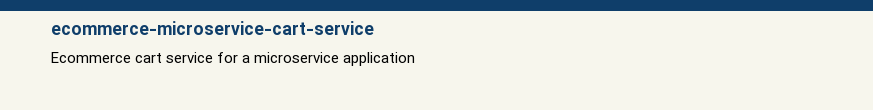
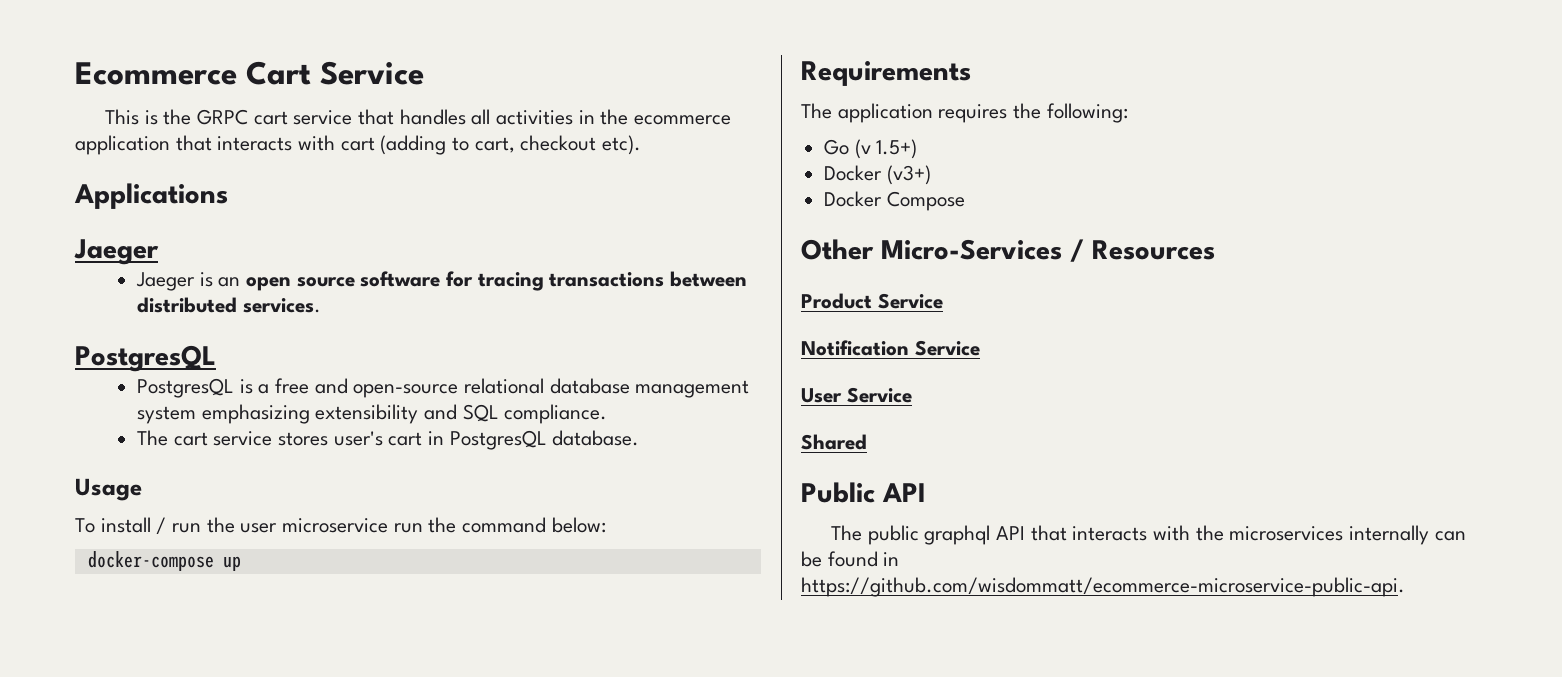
[51,21,374,35] [51,52,416,66] ecommerce-microservice-cart-service // Ecommerce cart service for a microservice application -> [75,61,424,85] [104,109,732,125] [75,135,642,155] [74,183,228,209] [74,239,159,265] [135,271,747,291] [136,297,321,313] [75,345,216,372] [136,378,750,398] [136,404,608,424] [136,430,640,450] [75,478,142,501] [75,517,606,535] [87,551,241,571] [801,61,971,86] [801,103,1128,123] [824,139,918,159] [824,165,931,185] [824,191,965,211] [801,239,1215,262] [801,293,943,309] [801,340,980,356] [801,387,912,403] [801,434,867,450] [801,482,926,503] [830,525,1466,545] [801,551,900,567] [801,577,1405,597] Ecommerce Cart Service // This is the GRPC cart service that handles all activities in the ecommerce application that interacts with cart (adding to cart, checkout etc). // Applications // Jaeger // Jaeger is an open source software for tracing transactions between distributed services. // PostgresQL // PostgresQL is a free and open-source relational database management system emphasizing extensibility and SQL compliance. // The cart service stores user's cart in PostgresQL database. // Usage // To install / run the user microservice run the command below: // docker-compose up // Requirements // The application requires the following: // Go (v 1.5+) // Docker (v3+) // Docker Compose // Other Micro-Services / Resources // Product Service // Notification Service // User Service // Shared // Public API // The public graphql API that interacts with the microservices internally can be found in https://github.com/wisdommatt/ecommerce-microservice-public-api.

